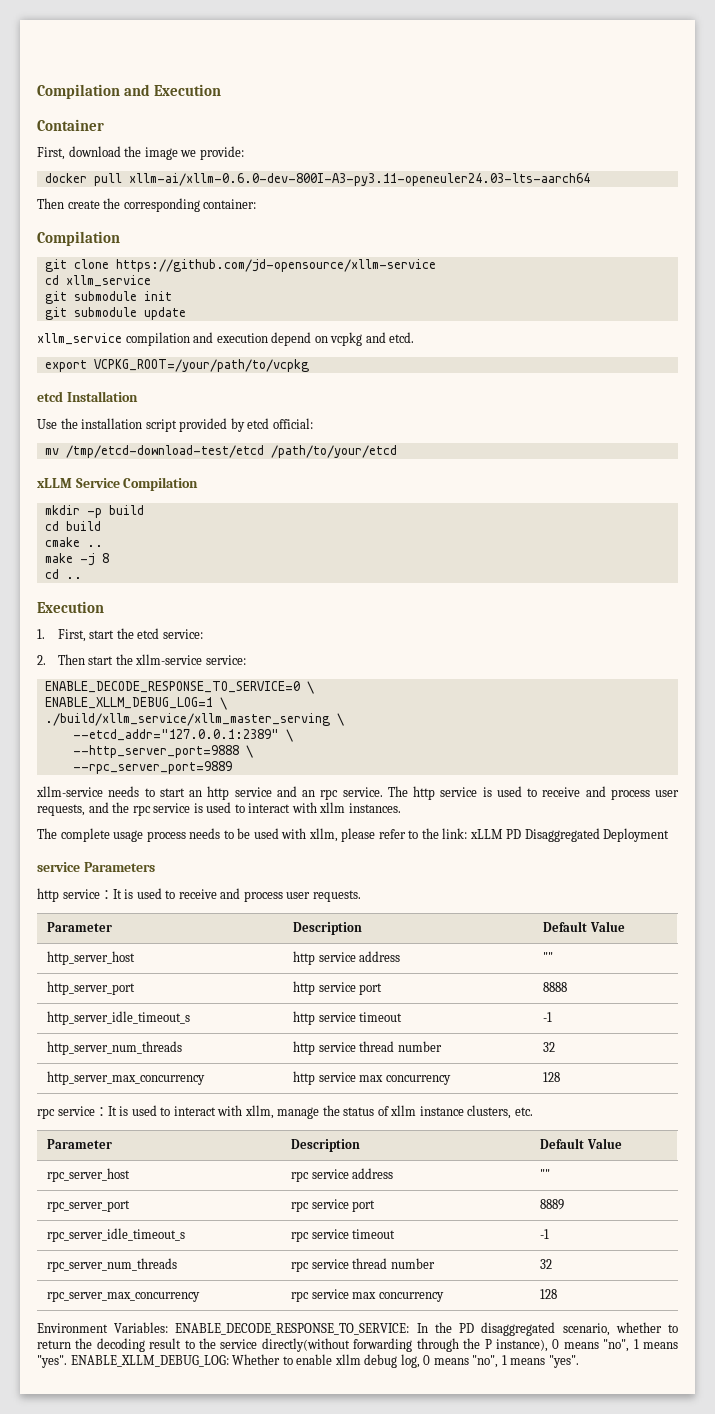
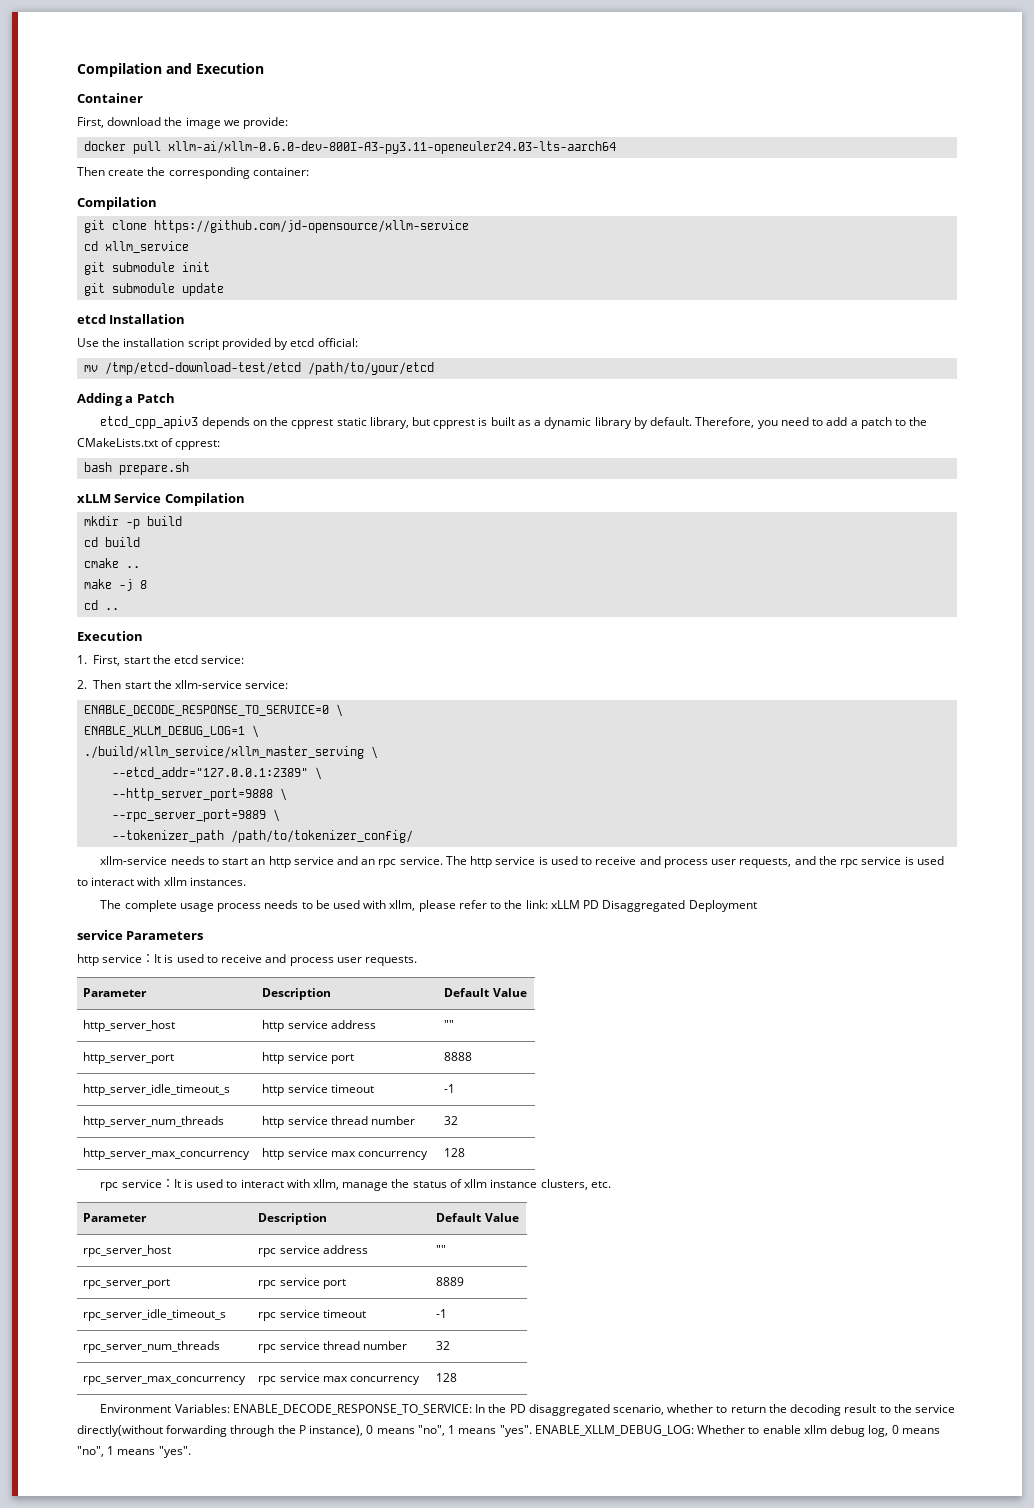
[37,332,415,346] [44,359,309,372] // xllm_service compilation and execution depend on vcpkg and etcd. // export VCPKG_ROOT=/your/path/to/vcpkg -> (225, 289) none
(397, 451) none -> [77,393,175,406] [100,416,928,429] [77,438,221,450] [84,462,190,475] // Adding a Patch // etcd_cpp_apiv3 depends on the cpprest static library, but cpprest is built as a dynamic library by default. Therefore, you need to add a patch to the CMakeLists.txt of cpprest: // bash prepare.sh
(232, 767) none -> [273,809,281,822] [112,830,414,843] \ // --tokenizer_path /path/to/tokenizer_config/

